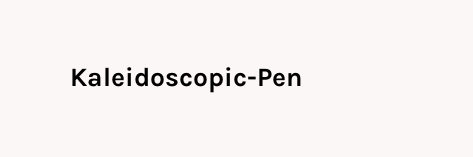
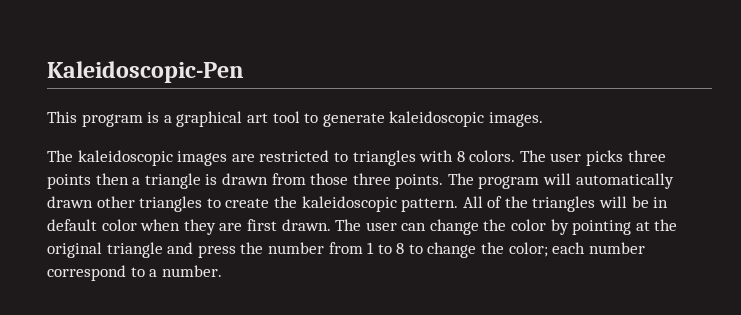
(303, 80) none -> [47,111,543,127] [47,150,666,166] [47,173,674,189] [47,196,669,212] [47,219,678,235] [47,242,645,258] [47,265,222,281] // This program is a graphical art tool to generate kaleidoscopic images. // The kaleidoscopic images are restricted to triangles with 8 colors. The user picks three points then a triangle is drawn from those three points. The program will automatically drawn other triangles to create the kaleidoscopic pattern. All of the triangles will be in default color when they are first drawn. The user can change the color by pointing at the original triangle and press the number from 1 to 8 to change the color; each number correspond to a number.

